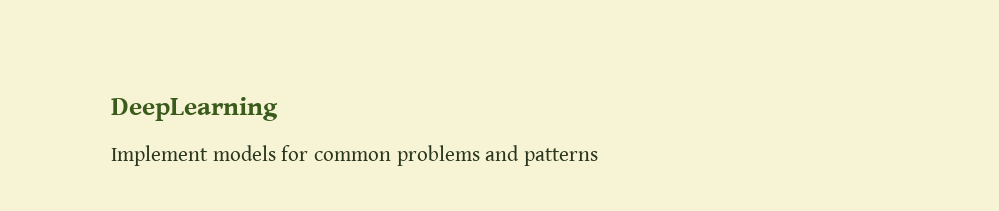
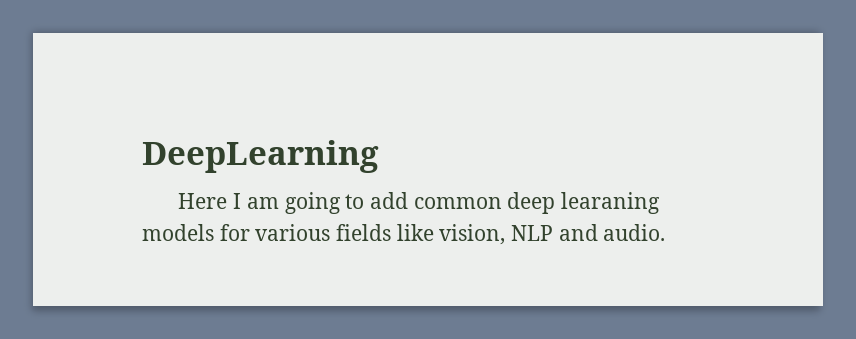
[111,145,599,166] Implement models for common problems and patterns -> [178,192,660,214] [142,224,666,245] Here I am going to add common deep learaning models for various fields like vision, NLP and audio.

